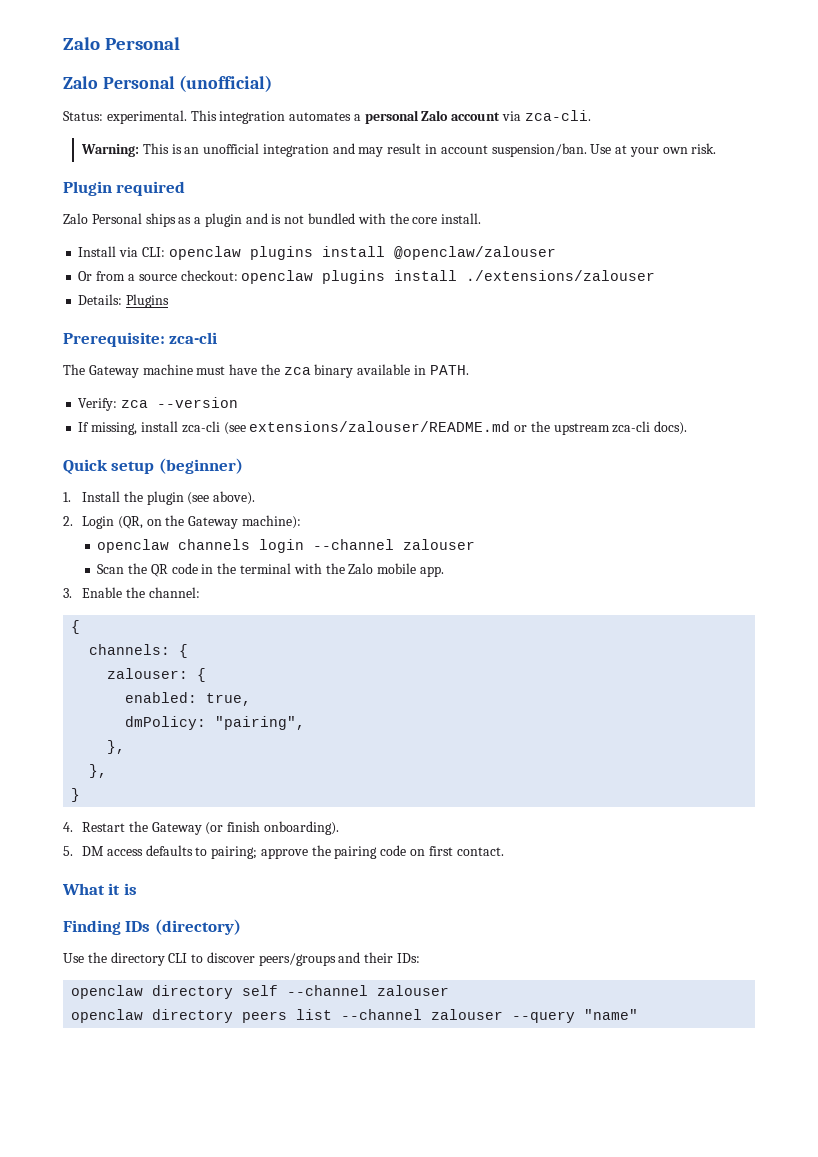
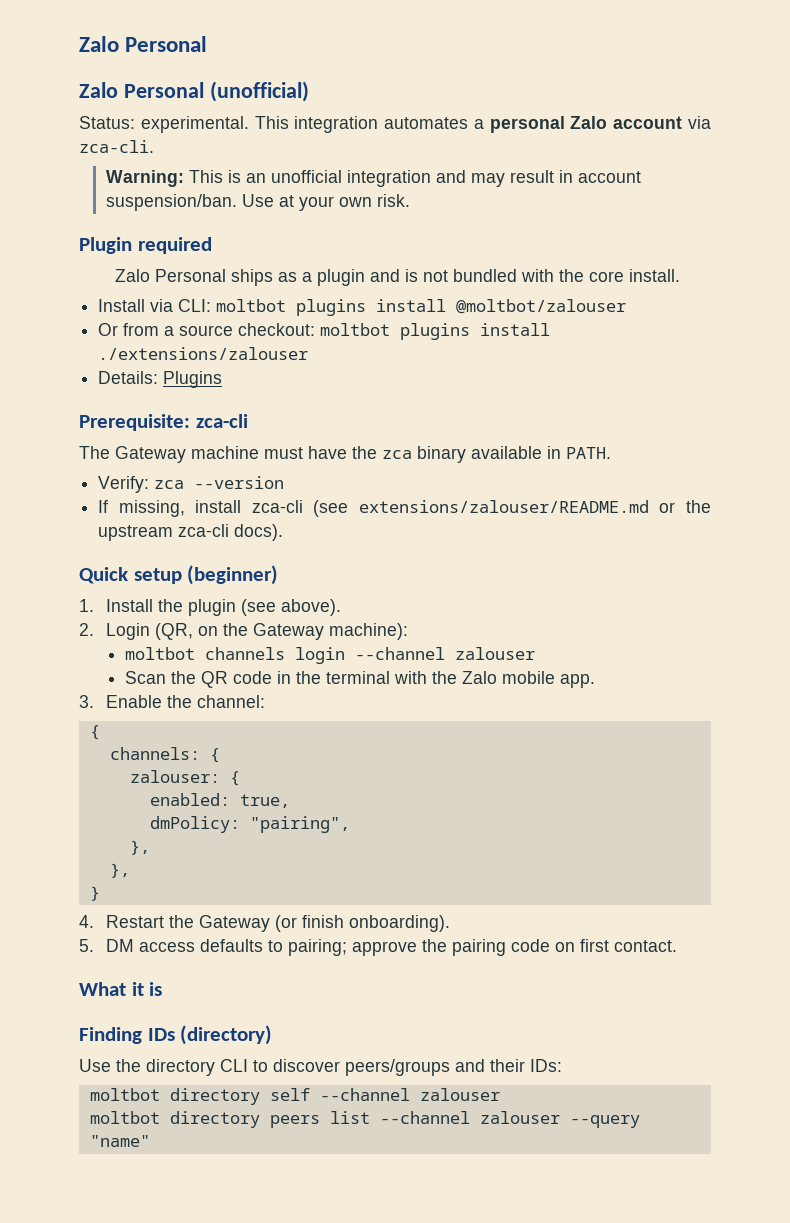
[168,246,556,260] openclaw plugins install @openclaw/zalouser -> [216,299,627,316] moltbot plugins install @moltbot/zalouser
[241,270,314,284] openclaw -> [320,323,391,336] moltbot
[97,539,170,553] openclaw -> [124,647,195,660] moltbot
[71,985,144,999] openclaw -> [89,1088,160,1101] moltbot
[71,1009,144,1023] openclaw -> [89,1111,160,1124] moltbot

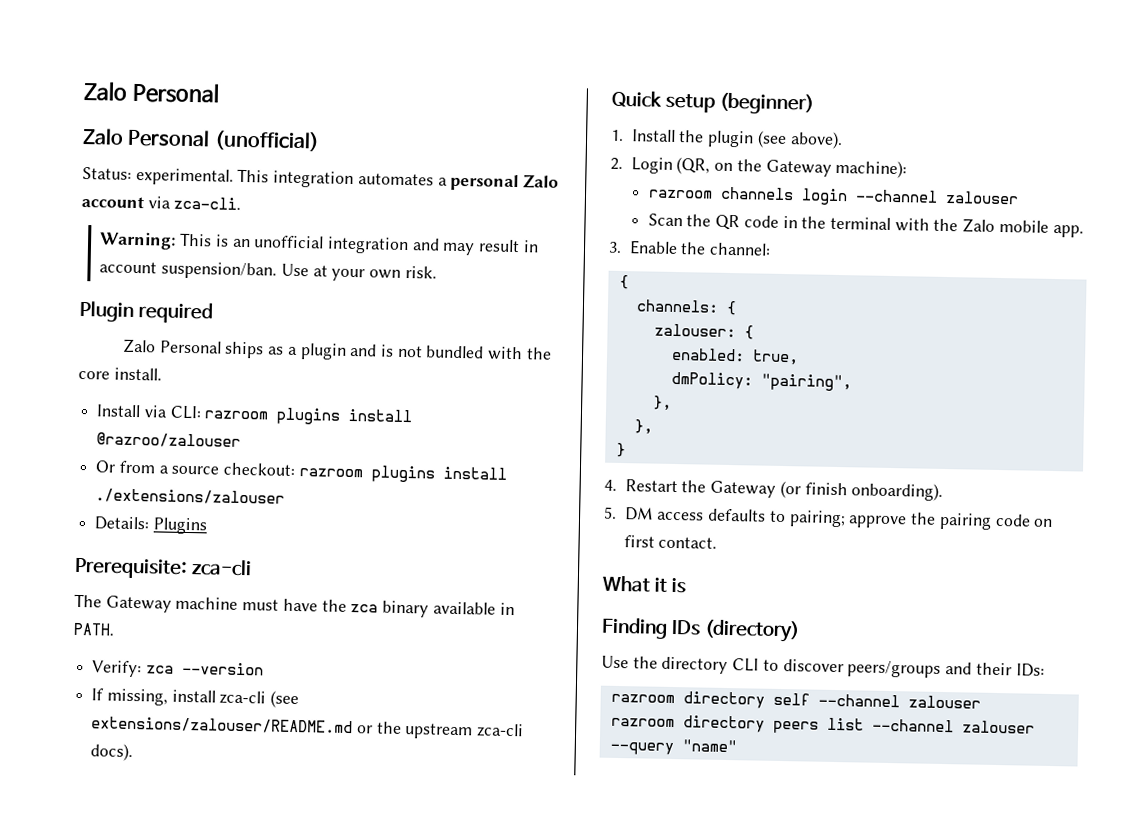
[216,299,627,316] moltbot plugins install @moltbot/zalouser -> [204,407,414,425] [96,432,242,448] razroom plugins install @razroo/zalouser
[320,323,391,336] moltbot -> [298,468,363,478] razroom
[124,647,195,660] moltbot -> [647,189,713,199] razroom
[89,1088,160,1101] moltbot -> [610,693,675,704] razroom
[89,1111,160,1124] moltbot -> [610,717,675,728] razroom

